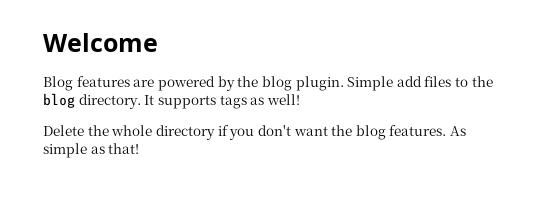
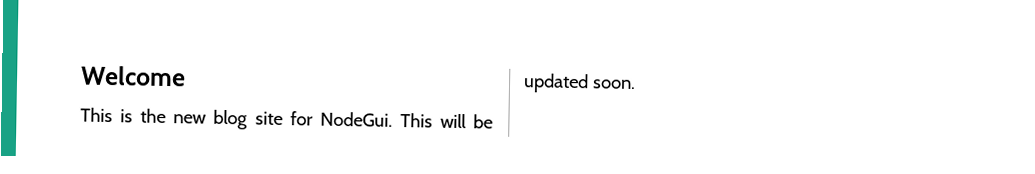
[43,76,493,91] [43,93,300,109] [43,125,467,140] [43,143,140,158] Blog features are powered by the blog plugin. Simple add files to the blog directory. It supports tags as well! // Delete the whole directory if you don't want the blog features. As simple as that! -> [80,107,494,130] [523,73,636,94] This is the new blog site for NodeGui. This will be updated soon.

